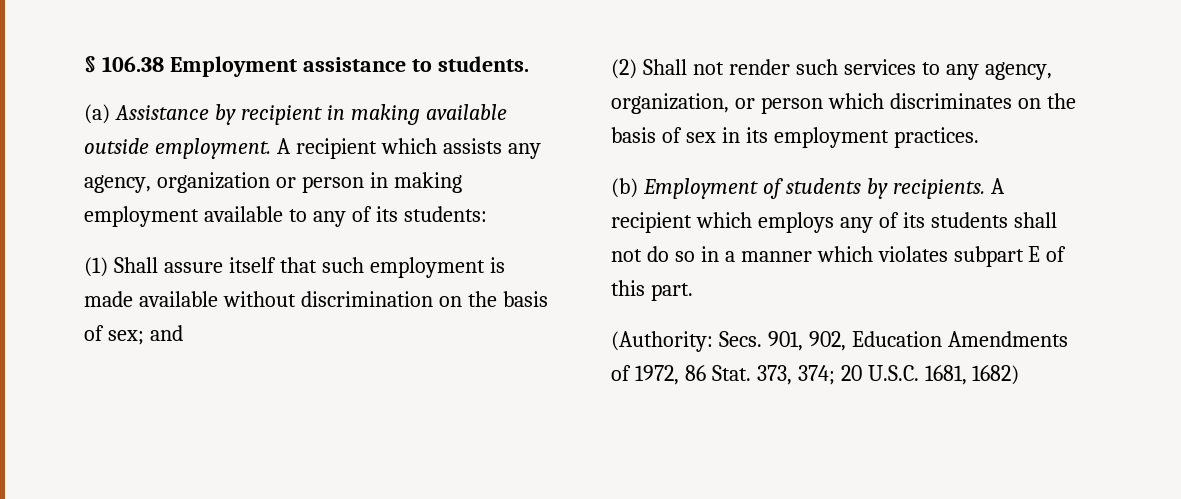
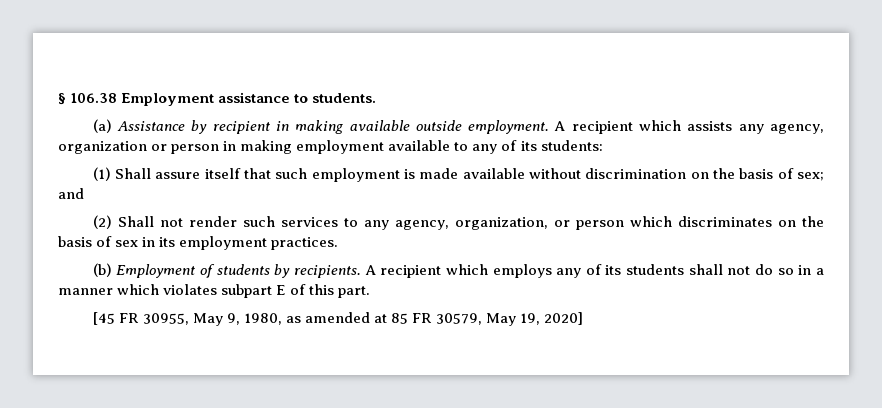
[611,331,1068,352] [611,365,1020,385] (Authority: Secs. 901, 902, Education Amendments of 1972, 86 Stat. 373, 374; 20 U.S.C. 1681, 1682) -> [92,312,584,326] [45 FR 30955, May 9, 1980, as amended at 85 FR 30579, May 19, 2020]

